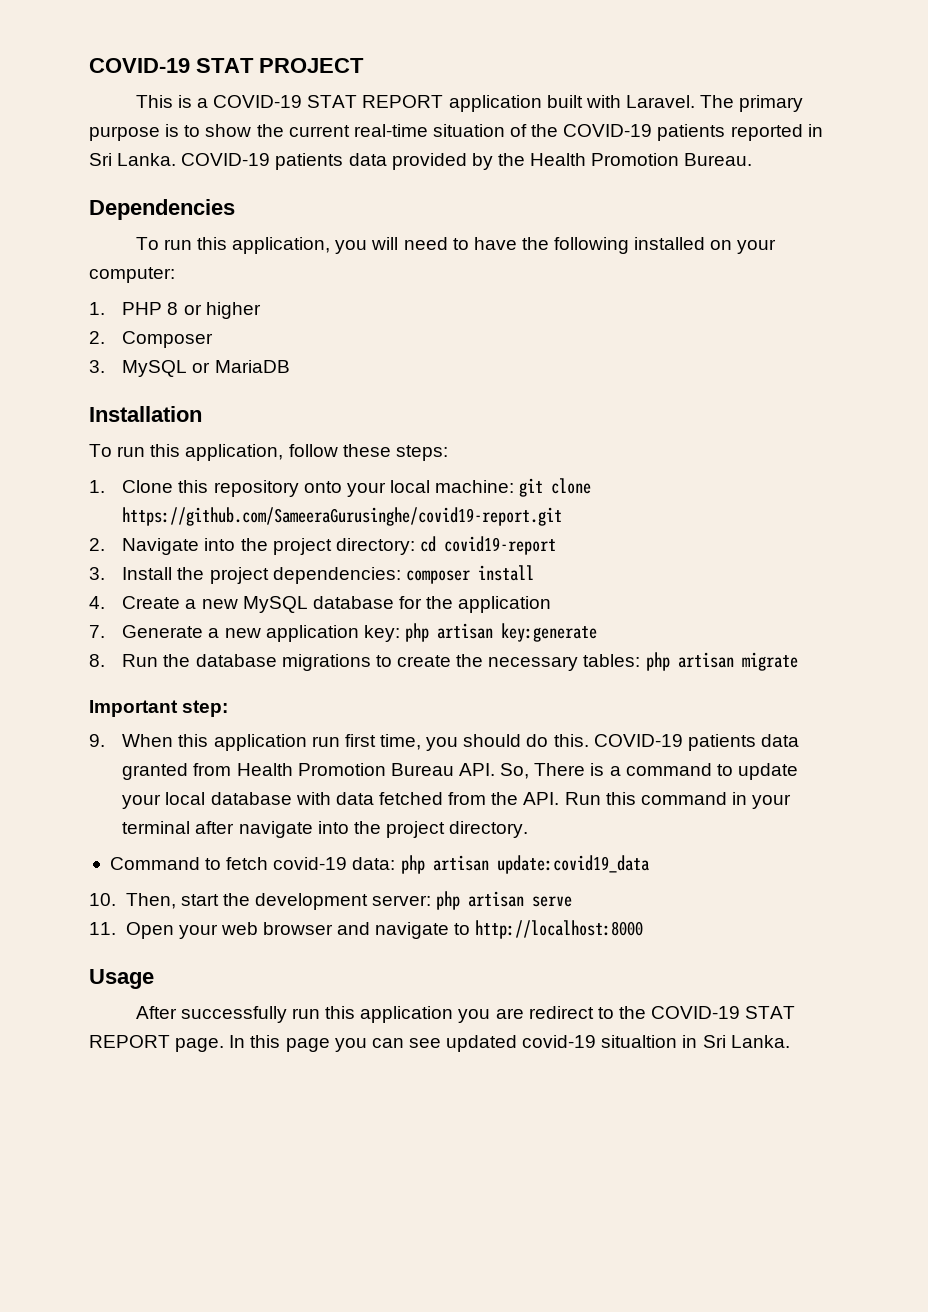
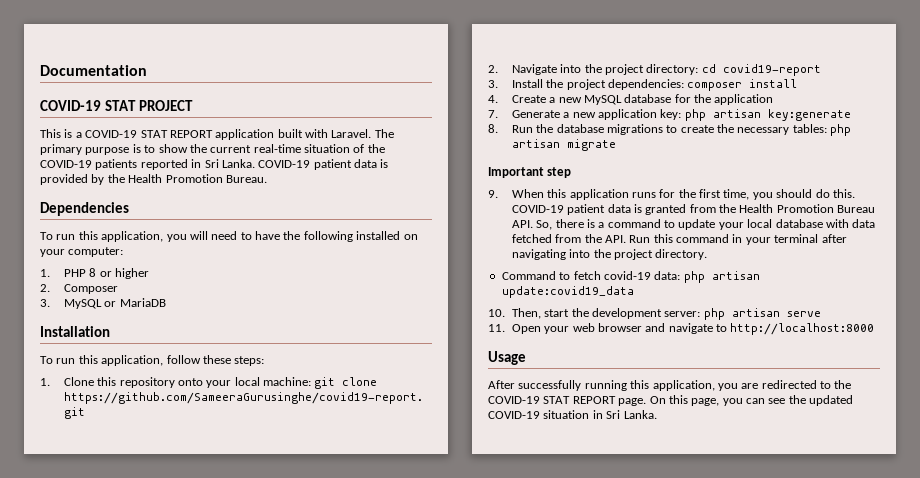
(89, 65) none -> [40,65,147,76] Documentation //
[275,153,387,170] patients data -> [313,159,389,170] patient data is
[182,700,229,717] step: -> [547,167,572,178] step
[311,736,340,747] run -> [631,189,696,198] runs for the
[687,734,799,751] patients data -> [567,204,642,215] patient data is
(232, 769) none -> [719,204,737,213] the
[534,763,586,776] There -> [555,219,584,228] there
[238,821,313,838] navigate -> [511,249,566,260] navigating
[292,1006,454,1023] run this application -> [584,380,715,391] running this application,
[528,1006,594,1019] redirect -> [761,380,817,389] redirected
[229,1035,678,1052] In this page you can see updated covid-19 situaltion -> [649,395,854,406] [488,410,590,419] On this page, you can see the updated COVID-19 situation

